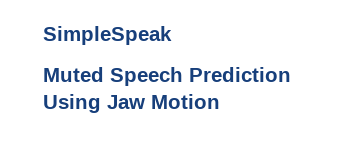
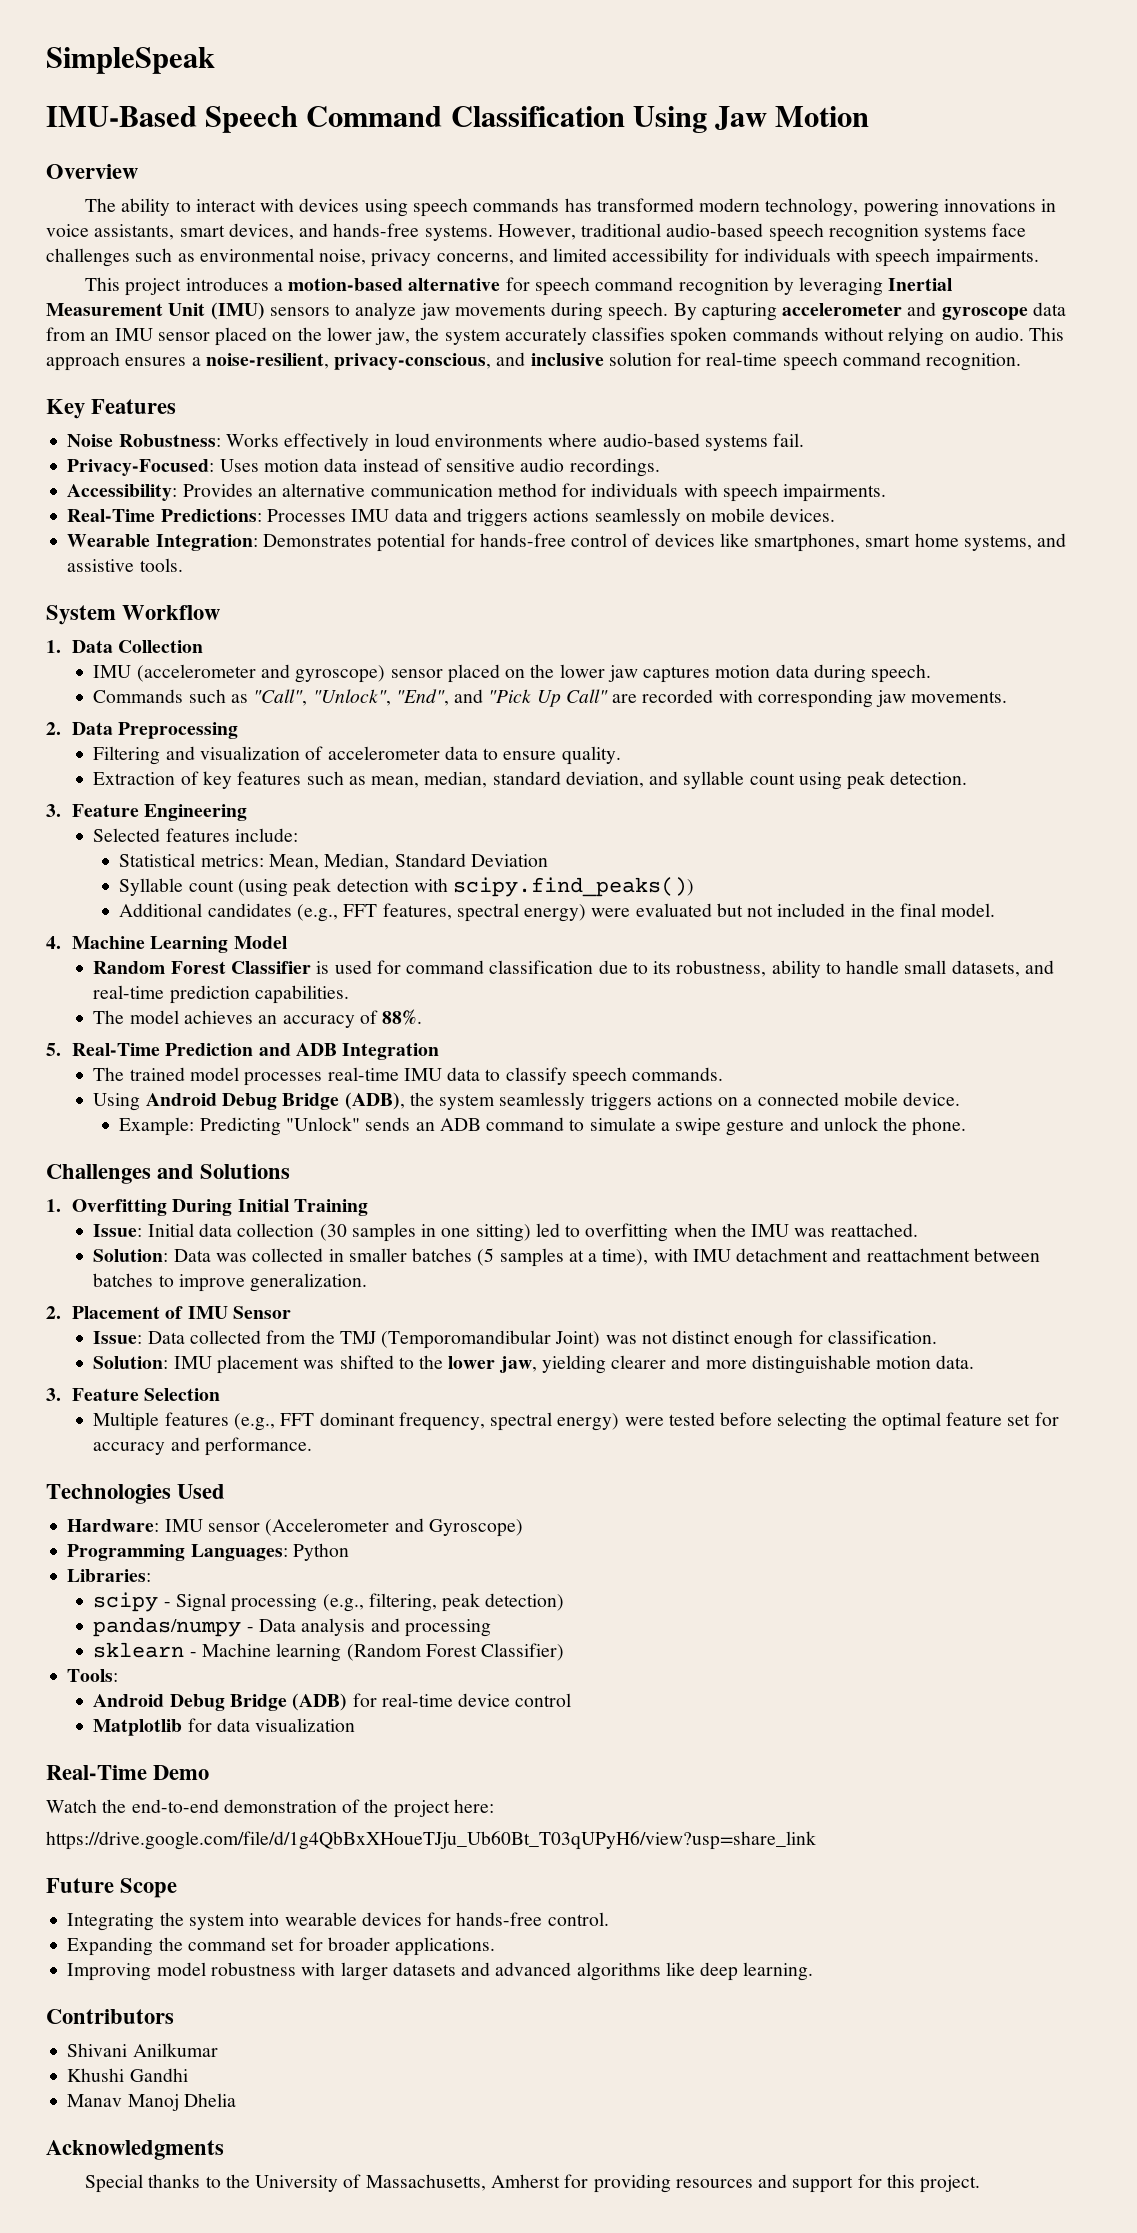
[43,67,291,86] Muted Speech Prediction -> [46,106,625,133] IMU-Based Speech Command Classification
(220, 101) none -> [46,164,138,179] [85,198,1057,217] [46,223,1027,242] [46,248,1039,267] [85,277,953,296] [46,302,1066,321] [46,327,1065,346] [46,352,1022,371] [46,399,177,419] [67,433,805,451] [67,458,660,477] [67,483,887,502] [67,508,836,527] [67,533,1067,552] [67,558,183,572] [46,605,221,625] [46,640,204,653] [93,664,932,683] [93,689,1008,708] [46,722,239,739] [93,746,621,765] [93,771,968,790] [46,804,248,821] [93,828,298,842] [119,853,548,870] [119,877,695,897] [119,903,996,922] [46,936,287,953] [93,960,1054,978] [93,985,349,1004] [93,1009,423,1028] [46,1043,440,1060] [93,1067,724,1086] [93,1092,961,1111] [119,1117,967,1136] [46,1164,291,1184] [46,1199,368,1216] [93,1223,918,1242] [93,1248,1040,1267] [93,1273,368,1292] [46,1306,291,1319] [93,1330,937,1349] [93,1355,975,1374] [46,1388,221,1401] [93,1412,1059,1431] [93,1437,312,1456] [46,1484,226,1504] [67,1518,523,1537] [67,1543,349,1561] [67,1569,152,1582] [93,1592,565,1612] [93,1617,491,1637] [93,1642,565,1662] [67,1669,119,1682] [93,1693,572,1711] [93,1718,356,1736] [46,1765,210,1780] [46,1799,494,1818] [46,1831,816,1850] [46,1878,178,1898] [67,1912,609,1931] [67,1937,496,1956] [67,1962,814,1981] [46,2009,174,2024] [67,2043,218,2057] [67,2068,188,2082] [67,2093,236,2111] [46,2140,224,2160] [85,2174,981,2193] // Overview // The ability to interact with devices using speech commands has transformed modern technology, powering innovations in voice assistants, smart devices, and hands-free systems. However, traditional audio-based speech recognition systems face challenges such as environmental noise, privacy concerns, and limited accessibility for individuals with speech impairments. // This project introduces a motion-based alternative for speech command recognition by leveraging Inertial Measurement Unit (IMU) sensors to analyze jaw movements during speech. By capturing accelerometer and gyroscope data from an IMU sensor placed on the lower jaw, the system accurately classifies spoken commands without relying on audio. This approach ensures a noise-resilient, privacy-conscious, and inclusive solution for real-time speech command recognition. // Key Features // Noise Robustness: Works effectively in loud environments where audio-based systems fail. // Privacy-Focused: Uses motion data instead of sensitive audio recordings. // Accessibility: Provides an alternative communication method for individuals with speech impairments. // Real-Time Predictions: Processes IMU data and triggers actions seamlessly on mobile devices. // Wearable Integration: Demonstrates potential for hands-free control of devices like smartphones, smart home systems, and assistive tools. // System Workflow // 1. Data Collection // IMU (accelerometer and gyroscope) sensor placed on the lower jaw captures motion data during speech. // Commands such as "Call", "Unlock", "End", and "Pick Up Call" are recorded with corresponding jaw movements. // 2. Data Preprocessing // Filtering and visualization of accelerometer data to ensure quality. // Extraction of key features such as mean, median, standard deviation, and syllable count using peak detection. // 3. Feature Engineering // Selected features include: // Statistical metrics: Mean, Median, Standard Deviation // Syllable count (using peak detection with scipy.find_peaks()) // Additional candidates (e.g., FFT features, spectral energy) were evaluated but not included in the final model. // 4. Machine Learning Model // Random Forest Classifier is used for command classification due to its robustness, ability to handle small datasets, and real-time prediction capabilities. // The model achieves an accuracy of 88%. // 5. Real-Time Prediction and ADB Integration // The trained model processes real-time IMU data to classify speech commands. // Using Android Debug Bridge (ADB), the system seamlessly triggers actions on a connected mobile device. // Example: Predicting "Unlock" sends an ADB command to simulate a swipe gesture and unlock the phone. // Challenges and Solutions // 1. Overfitting During Initial Training // Issue: Initial data collection (30 samples in one sitting) led to overfitting when the IMU was reattached. // Solution: Data was collected in smaller batches (5 samples at a time), with IMU detachment and reattachment between batches to improve generalization. // 2. Placement of IMU Sensor // Issue: Data collected from the TMJ (Temporomandibular Joint) was not distinct enough for classification. // Solution: IMU placement was shifted to the lower jaw, yielding clearer and more distinguishable motion data. // 3. Feature Selection // Multiple features (e.g., FFT dominant frequency, spectral energy) were tested before selecting the optimal feature set for accuracy and performance. // Technologies Used // Hardware: IMU sensor (Accelerometer and Gyroscope) // Programming Languages: Python // Libraries: // scipy - Signal processing (e.g., filtering, peak detection) // pandas/numpy - Data analysis and processing // sklearn - Machine learning (Random Forest Classifier) // Tools: // Android Debug Bridge (ADB) for real-time device control // Matplotlib for data visualization // Real-Time Demo // Watch the end-to-end demonstration of the project here: // https://drive.google.com/file/d/1g4QbBxXHoueTJju_Ub60Bt_T03qUPyH6/view?usp=share_link // Future Scope // Integrating the system into wearable devices for hands-free control. // Expanding the command set for broader applications. // Improving model robustness with larger datasets and advanced algorithms like deep learning. // Contributors // Shivani Anilkumar // Khushi Gandhi // Manav Manoj Dhelia // Acknowledgments // Special thanks to the University of Massachusetts, Amherst for providing resources and support for this project.

